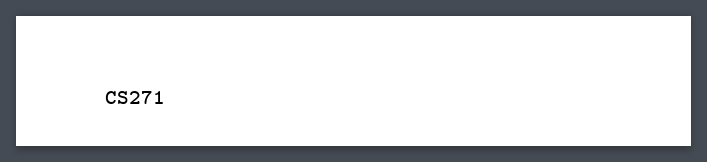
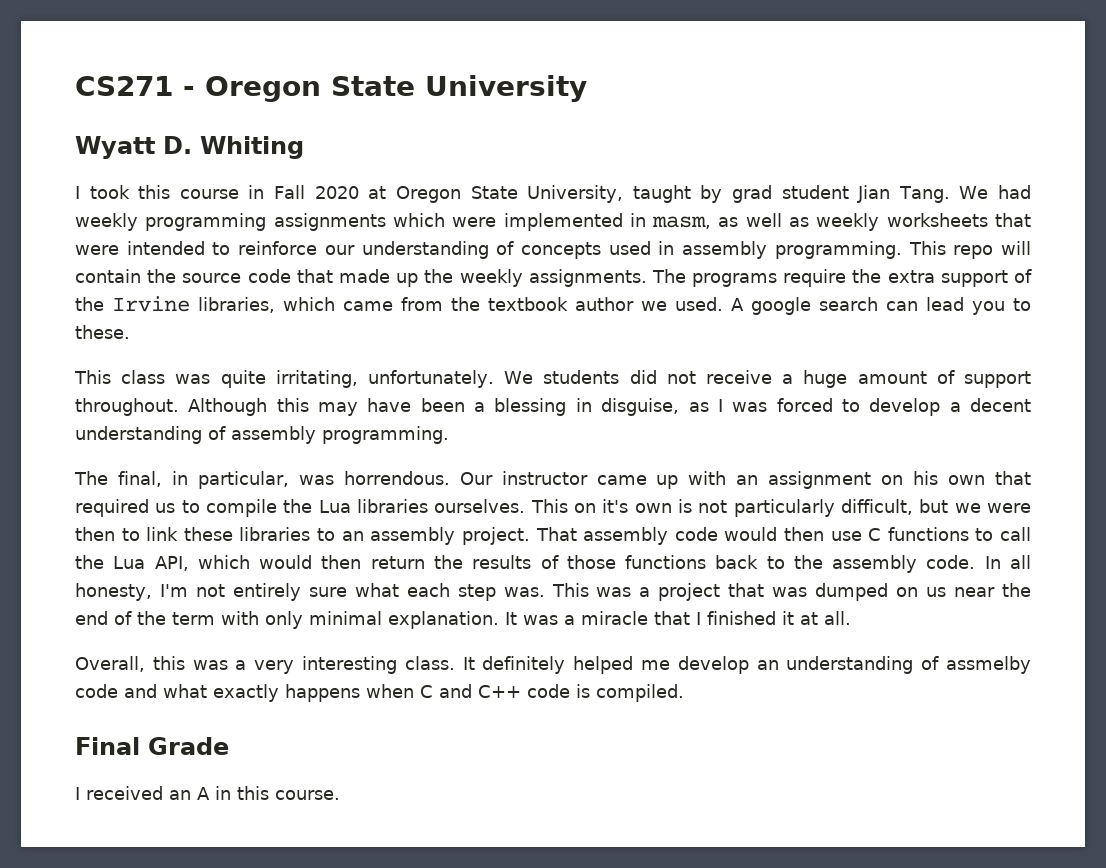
(165, 97) none -> [183,75,588,102] [75,136,304,159] [75,185,1032,203] [75,213,1031,231] [75,241,1031,259] [75,269,1032,287] [75,296,1031,315] [75,325,130,339] [74,370,1031,388] [75,398,1032,416] [75,426,449,444] [74,471,1031,489] [75,499,1032,517] [75,527,1031,545] [75,555,1032,573] [75,583,1031,601] [75,611,851,629] [75,656,1031,674] [75,684,684,702] [75,737,229,755] [75,786,340,800] - Oregon State University // Wyatt D. Whiting // I took this course in Fall 2020 at Oregon State University, taught by grad student Jian Tang. We had weekly programming assignments which were implemented in masm, as well as weekly worksheets that were intended to reinforce our understanding of concepts used in assembly programming. This repo will contain the source code that made up the weekly assignments. The programs require the extra support of the Irvine libraries, which came from the textbook author we used. A google search can lead you to these. // This class was quite irritating, unfortunately. We students did not receive a huge amount of support throughout. Although this may have been a blessing in disguise, as I was forced to develop a decent understanding of assembly programming. // The final, in particular, was horrendous. Our instructor came up with an assignment on his own that required us to compile the Lua libraries ourselves. This on it's own is not particularly difficult, but we were then to link these libraries to an assembly project. That assembly code would then use C functions to call the Lua API, which would then return the results of those functions back to the assembly code. In all honesty, I'm not entirely sure what each step was. This was a project that was dumped on us near the end of the term with only minimal explanation. It was a miracle that I finished it at all. // Overall, this was a very interesting class. It definitely helped me develop an understanding of assmelby code and what exactly happens when C and C++ code is compiled. // Final Grade // I received an A in this course.

